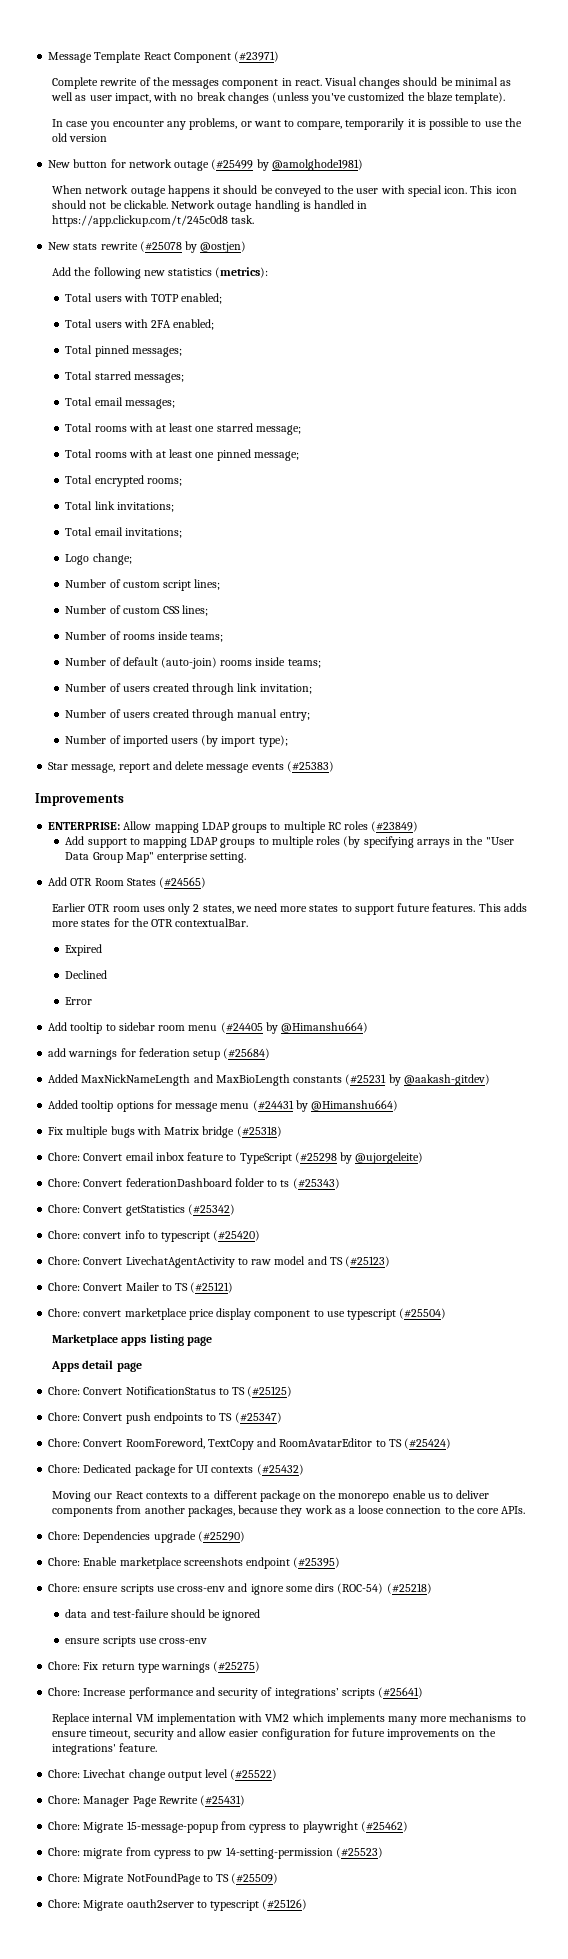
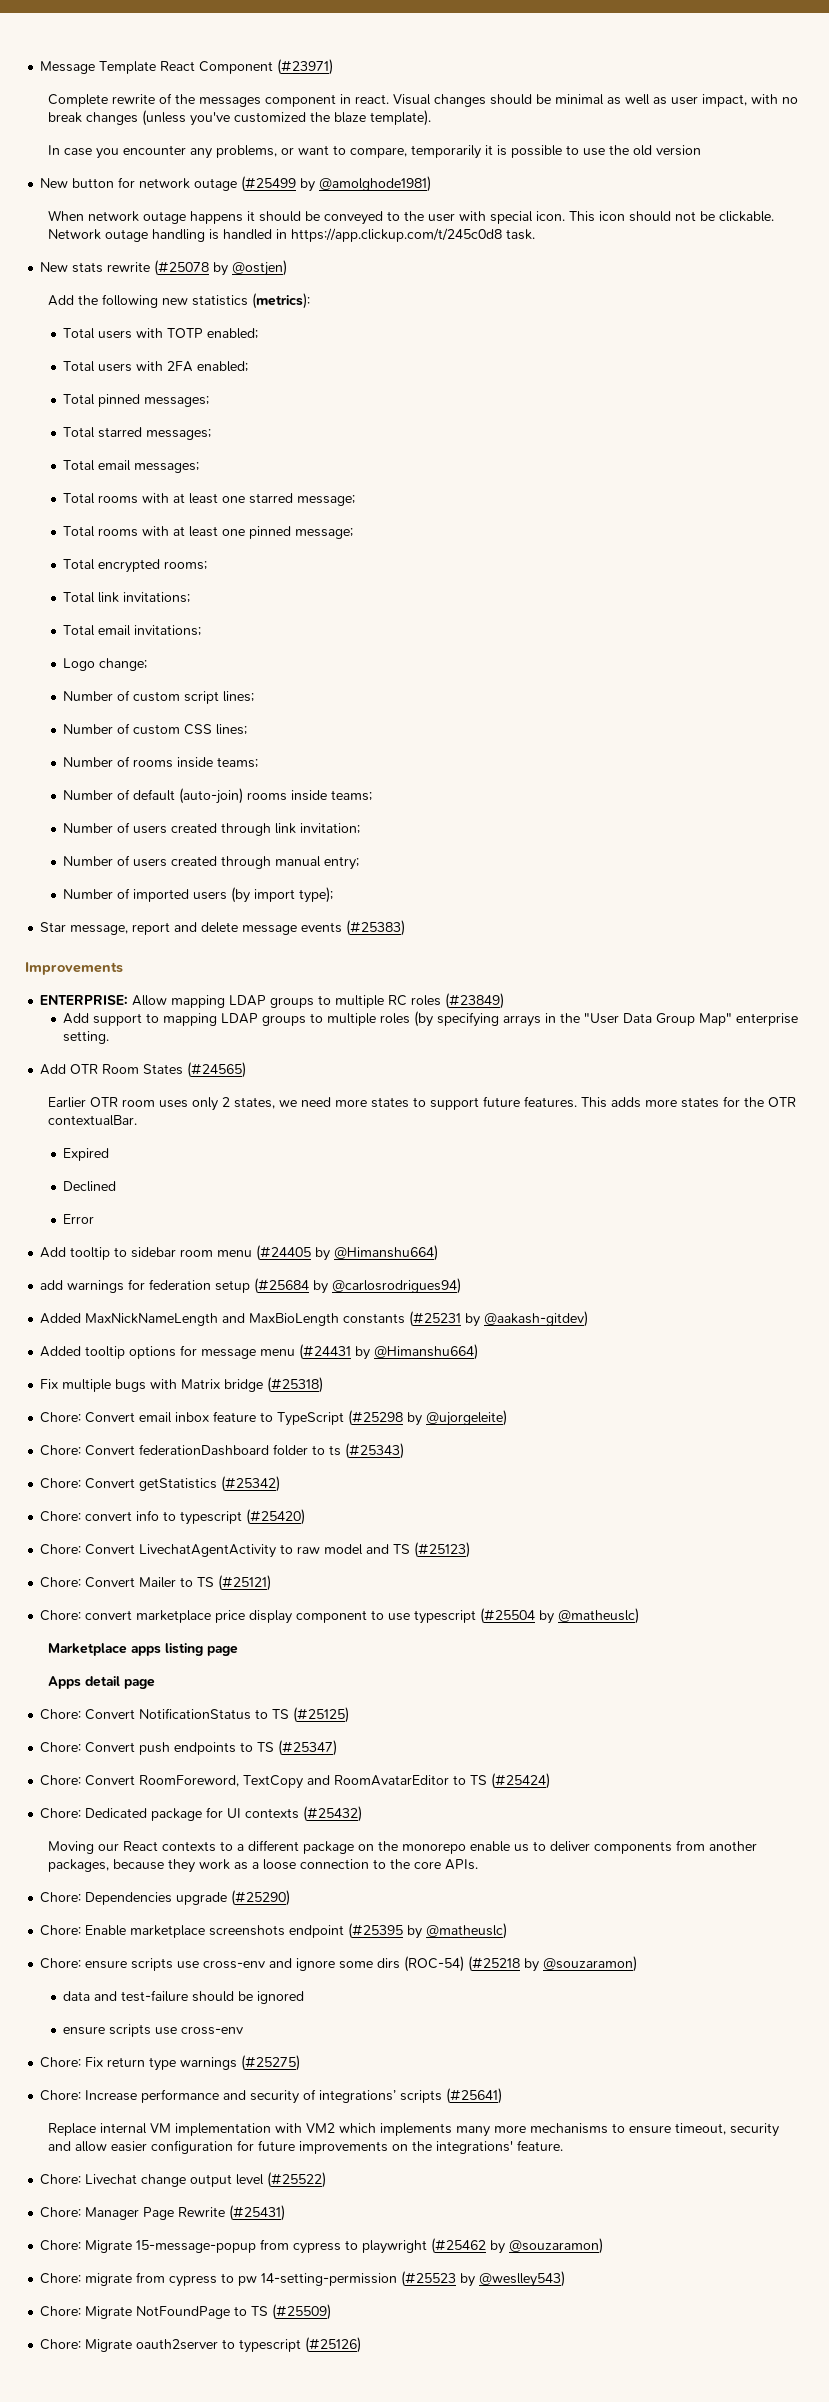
[223,1048,271,1059] (#25684) -> [254,1278,462,1294] (#25684 by @carlosrodrigues94)
[399,1308,447,1319] (#25504) -> [480,1608,640,1624] (#25504 by @matheuslc)
[293,1557,341,1568] (#25395) -> [348,1923,508,1939] (#25395 by @matheuslc)
[386,1583,432,1594] (#25218) -> [468,1956,638,1972] (#25218 by @souzaramon)
[360,1821,408,1832] (#25462) -> [431,2238,604,2254] (#25462 by @souzaramon)
[335,1847,383,1858] (#25523) -> [401,2271,566,2287] (#25523 by @weslley543)

